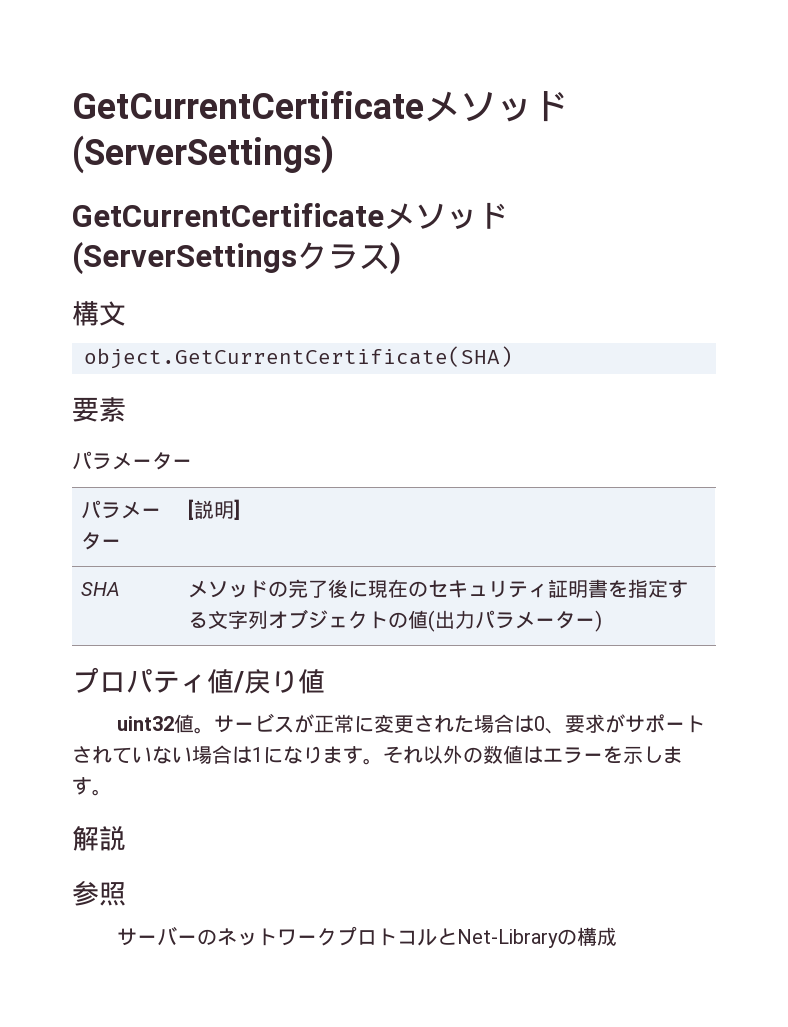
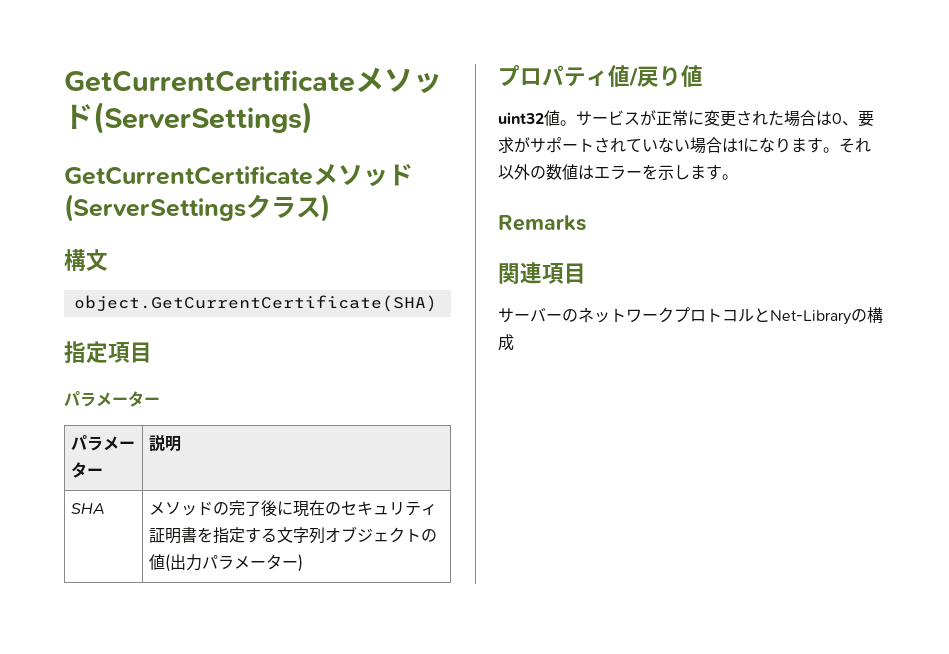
[72,397,126,422] 要素 -> [64,341,152,363] 指定項目
[187,499,194,520] [ -> (104, 472) none
[233,499,240,520] ] -> (182, 444) none
[72,826,126,851] [72,881,126,906] 解説 // 参照 -> [498,215,586,231] [498,262,586,284] Remarks // 関連項目

